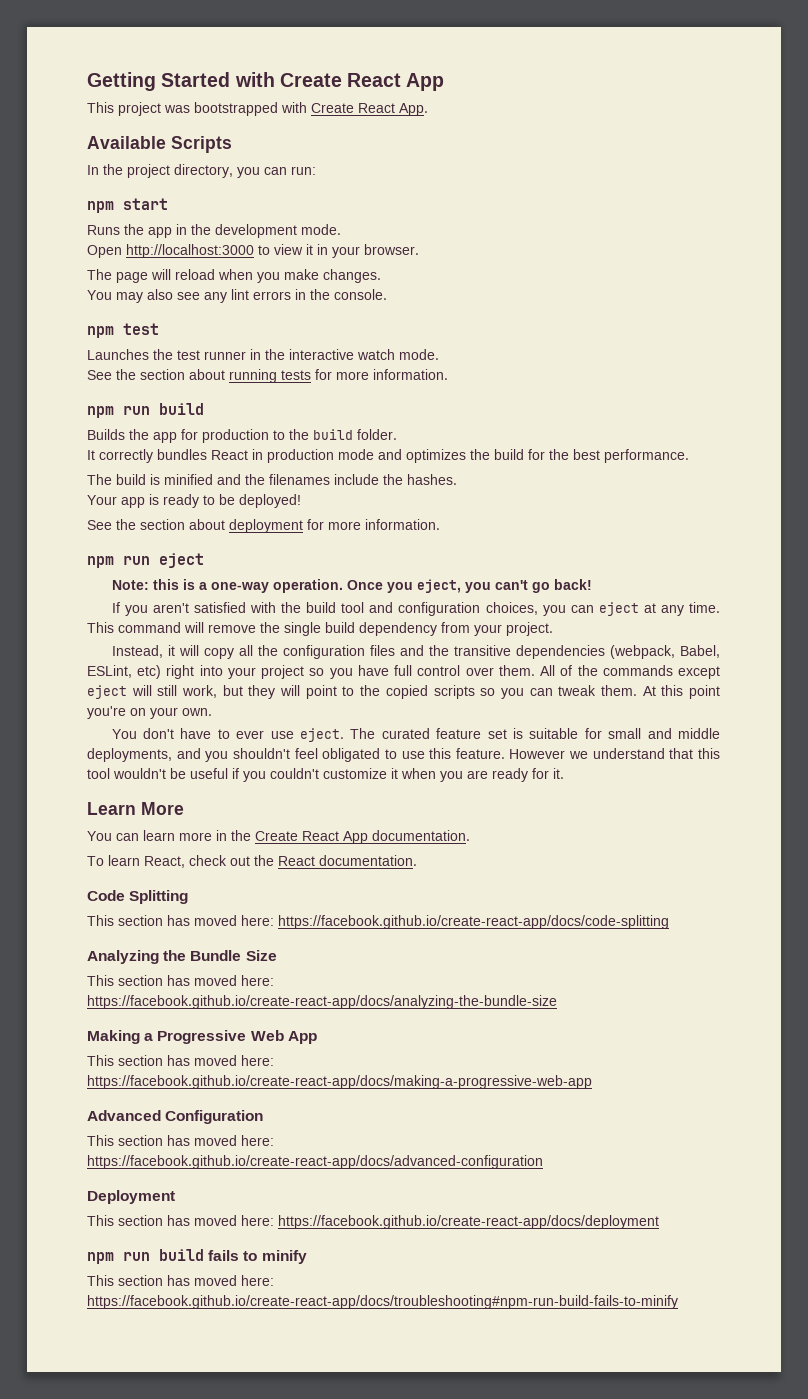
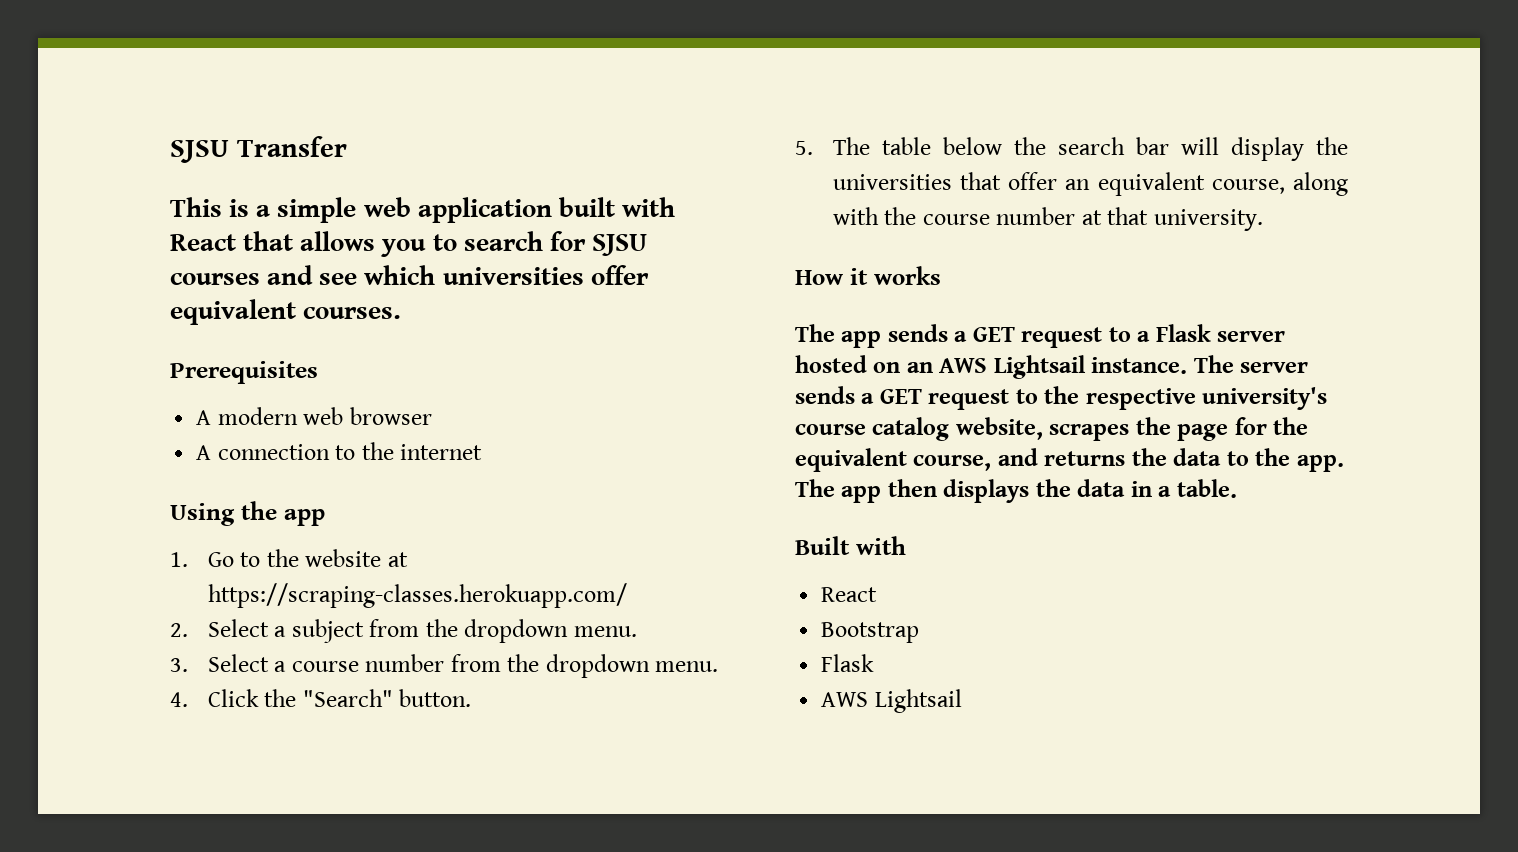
[87,72,445,91] [87,102,428,116] [87,136,232,153] [87,164,316,178] [87,198,168,213] [87,224,341,238] [87,244,419,258] [87,269,381,283] [87,289,387,303] [87,323,159,338] [87,349,439,360] [87,369,448,383] [87,403,204,418] [87,429,397,443] [87,449,689,463] [87,474,457,485] [87,494,301,508] [87,519,440,533] [87,553,204,568] [111,579,592,593] [111,602,721,616] [87,622,553,636] [111,645,720,659] [87,665,721,679] [87,685,720,699] [87,706,212,719] [111,728,721,742] [87,748,720,762] [87,768,564,782] [87,802,184,815] [87,830,470,844] [87,855,417,868] [87,890,189,904] [87,915,669,929] [87,950,277,964] [87,975,274,986] [87,995,557,1009] [87,1030,317,1044] [87,1055,274,1066] [87,1075,592,1089] [87,1110,264,1124] [87,1135,274,1146] [87,1155,543,1169] [87,1190,175,1204] [87,1215,659,1229] [87,1249,307,1264] [87,1275,274,1286] [87,1295,678,1309] Getting Started with Create React App // This project was bootstrapped with Create React App. // Available Scripts // In the project directory, you can run: // npm start // Runs the app in the development mode. // Open http://localhost:3000 to view it in your browser. // The page will reload when you make changes. // You may also see any lint errors in the console. // npm test // Launches the test runner in the interactive watch mode. // See the section about running tests for more information. // npm run build // Builds the app for production to the build folder. // It correctly bundles React in production mode and optimizes the build for the best performance. // The build is minified and the filenames include the hashes. // Your app is ready to be deployed! // See the section about deployment for more information. // npm run eject // Note: this is a one-way operation. Once you eject, you can't go back! // If you aren't satisfied with the build tool and configuration choices, you can eject at any time. This command will remove the single build dependency from your project. // Instead, it will copy all the configuration files and the transitive dependencies (webpack, Babel, ESLint, etc) right into your project so you have full control over them. All of the commands except eject will still work, but they will point to the copied scripts so you can tweak them. At this point you're on your own. // You don't have to ever use eject. The curated feature set is suitable for small and middle deployments, and you shouldn't feel obligated to use this feature. However we understand that this tool wouldn't be useful if you couldn't customize it when you are ready for it. // Learn More // You can learn more in the Create React App documentation. // To learn React, check out the React documentation. // Code Splitting // This section has moved here: https://facebook.github.io/create-react-app/docs/code-splitting // Analyzing the Bundle Size // This section has moved here: https://facebook.github.io/create-react-app/docs/analyzing-the-bundle-size // Making a Progressive Web App // This section has moved here: https://facebook.github.io/create-react-app/docs/making-a-progressive-web-app // Advanced Configuration // This section has moved here: https://facebook.github.io/create-react-app/docs/advanced-configuration // Deployment // This section has moved here: https://facebook.github.io/create-react-app/docs/deployment // npm run build fails to minify // This section has moved here: https://facebook.github.io/create-react-app/docs/troubleshooting#npm-run-build-fails-to-minify -> [170,136,347,163] [170,197,676,223] [170,231,648,257] [170,265,649,285] [170,299,402,325] [170,361,318,384] [196,407,432,425] [196,442,483,460] [170,501,325,526] [170,549,408,567] [207,583,627,608] [170,619,637,643] [170,654,719,678] [170,689,472,707] [795,137,1348,161] [832,172,1348,196] [832,207,1263,231] [795,266,941,285] [795,324,1286,348] [795,355,1309,379] [795,386,1328,410] [795,417,1309,441] [795,448,1344,472] [795,479,1237,503] [795,536,906,555] [821,587,878,602] [821,622,920,643] [821,654,875,672] [821,689,962,713] SJSU Transfer // This is a simple web application built with React that allows you to search for SJSU courses and see which universities offer equivalent courses. // Prerequisites // A modern web browser // A connection to the internet // Using the app // 1. Go to the website at https://scraping-classes.herokuapp.com/ // 2. Select a subject from the dropdown menu. // 3. Select a course number from the dropdown menu. // 4. Click the "Search" button. // 5. The table below the search bar will display the universities that offer an equivalent course, along with the course number at that university. // How it works // The app sends a GET request to a Flask server hosted on an AWS Lightsail instance. The server sends a GET request to the respective university's course catalog website, scrapes the page for the equivalent course, and returns the data to the app. The app then displays the data in a table. // Built with // React // Bootstrap // Flask // AWS Lightsail

